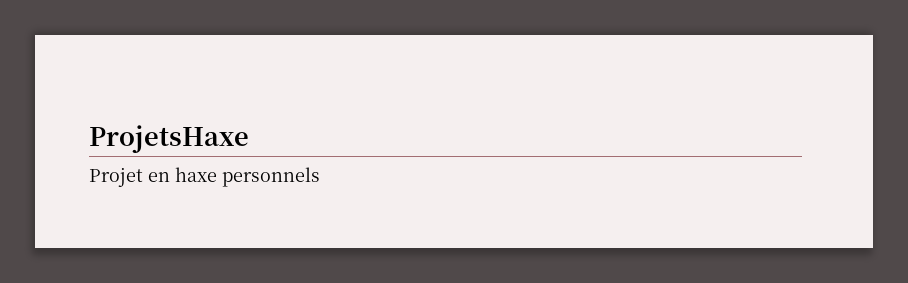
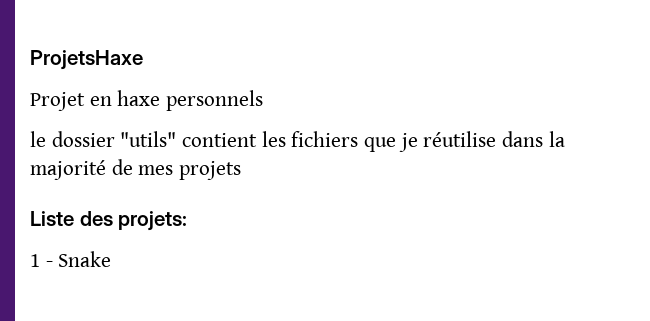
(320, 177) none -> [30,131,565,152] [30,159,242,180] [30,211,188,231] [30,251,112,267] // le dossier "utils" contient les fichiers que je réutilise dans la majorité de mes projets // Liste des projets: // 1 - Snake

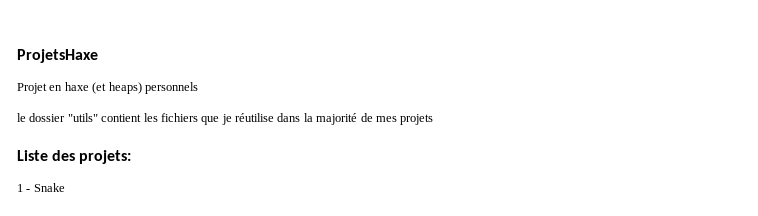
(161, 98) none -> [92,82,142,94] (et heaps)

